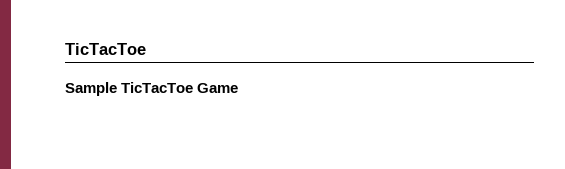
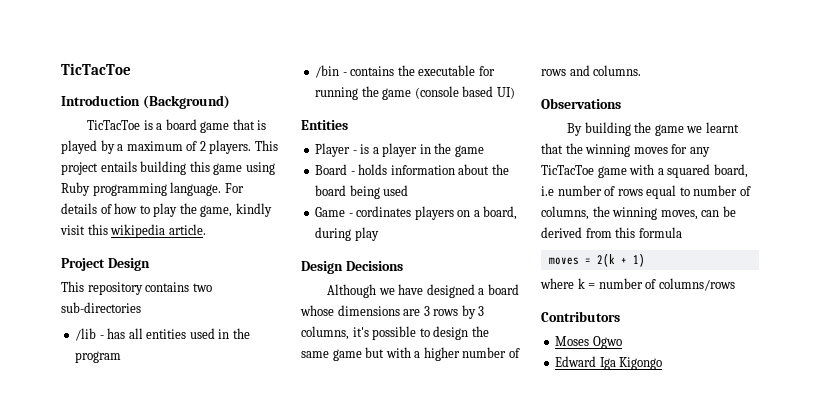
[65,82,239,96] Sample TicTacToe Game -> [61,95,230,109] [87,119,267,133] [61,140,278,154] [61,161,275,175] [61,182,244,196] [61,203,272,217] [60,224,206,238] [61,258,150,271] [61,281,212,295] [61,302,141,313] [75,328,250,341] [75,351,122,363] [315,65,495,78] [315,86,515,100] [301,120,348,130] [315,143,484,157] [315,164,509,175] [315,185,409,199] [315,206,518,220] [315,227,379,241] [301,261,403,274] [327,284,519,298] [300,305,485,319] [301,326,489,340] [301,347,520,361] [541,65,642,76] [541,98,621,109] [567,122,739,136] [541,143,710,157] [541,164,748,178] [541,185,751,199] [541,206,736,220] [541,227,682,238] [548,253,645,267] [540,278,735,291] [541,311,620,322] [555,336,622,349] [555,356,663,370] Introduction (Background) // TicTacToe is a board game that is played by a maximum of 2 players. This project entails building this game using Ruby programming language. For details of how to play the game, kindly visit this wikipedia article. // Project Design // This repository contains two sub-directories // /lib - has all entities used in the program // /bin - contains the executable for running the game (console based UI) // Entities // Player - is a player in the game // Board - holds information about the board being used // Game - cordinates players on a board, during play // Design Decisions // Although we have designed a board whose dimensions are 3 rows by 3 columns, it's possible to design the same game but with a higher number of rows and columns. // Observations // By building the game we learnt that the winning moves for any TicTacToe game with a squared board, i.e number of rows equal to number of columns, the winning moves, can be derived from this formula // moves = 2(k + 1) // where k = number of columns/rows // Contributors // Moses Ogwo // Edward Iga Kigongo

